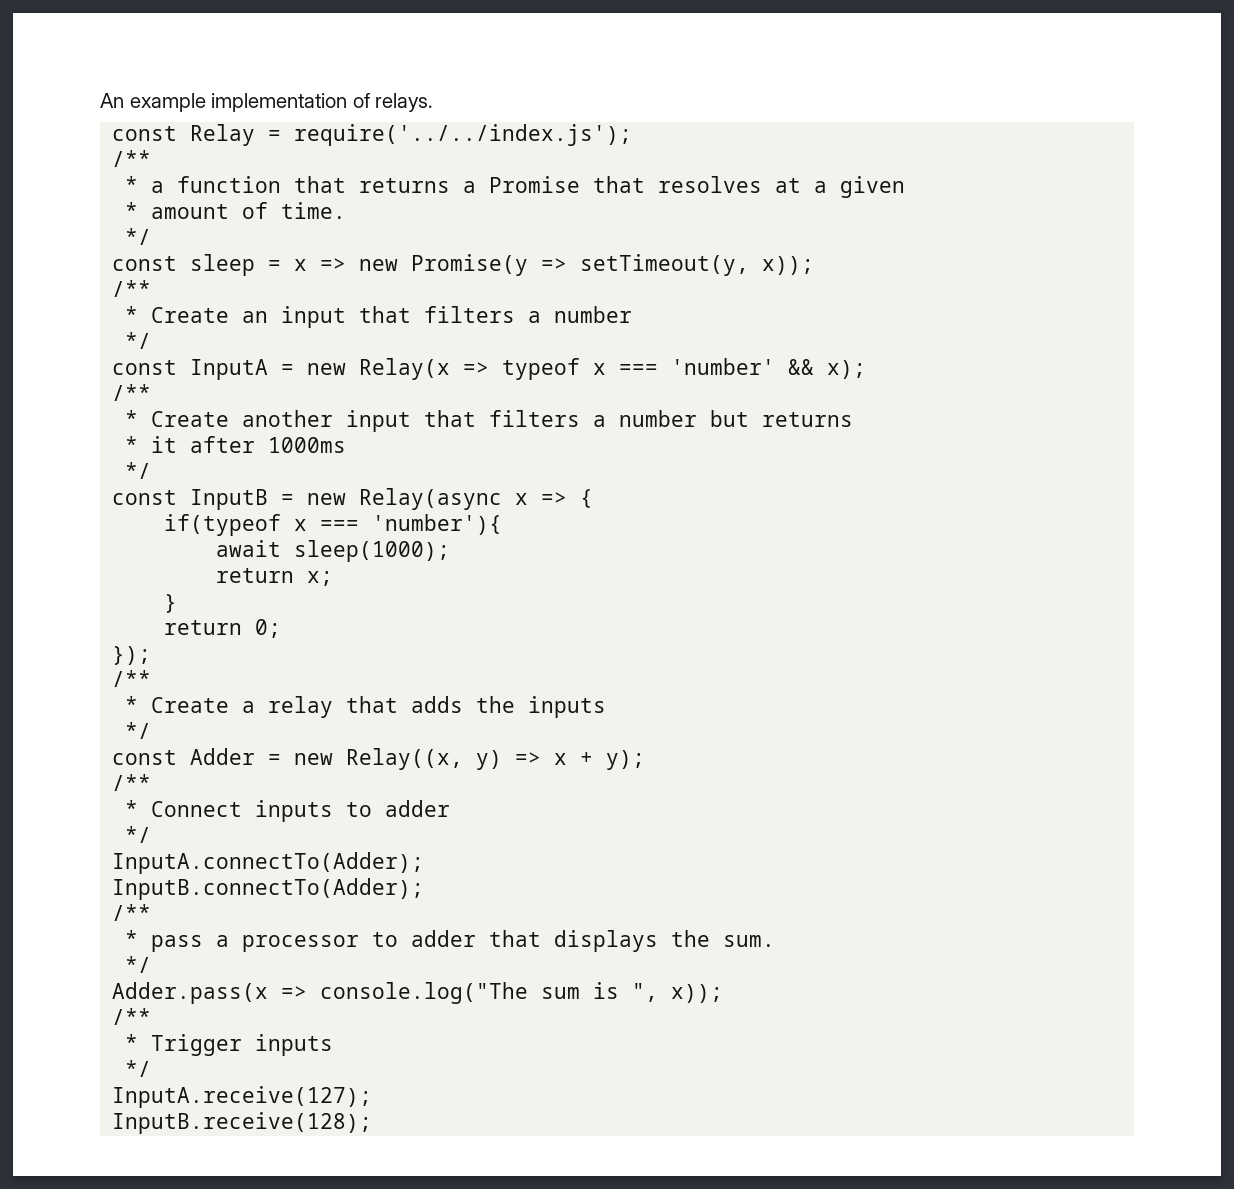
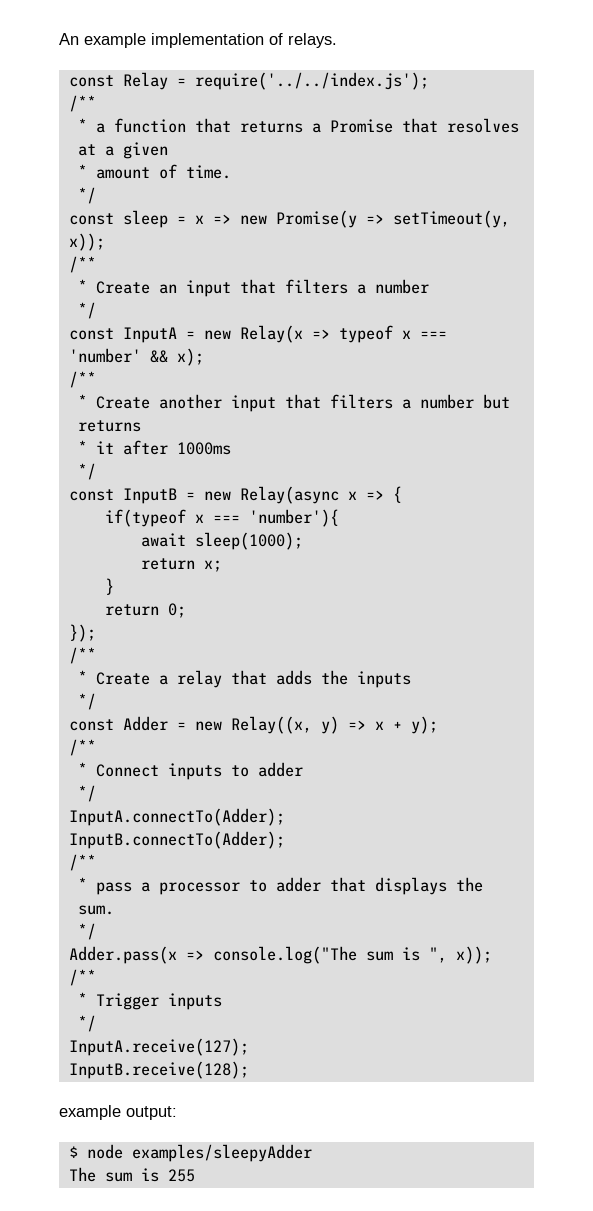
(373, 1123) none -> [59,1105,177,1120] [68,1144,312,1162] [68,1167,195,1182] // example output: // $ node examples/sleepyAdder // The sum is 255

